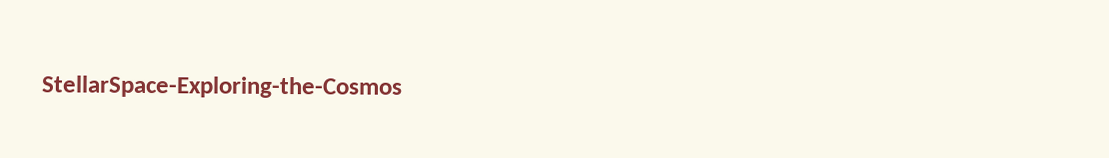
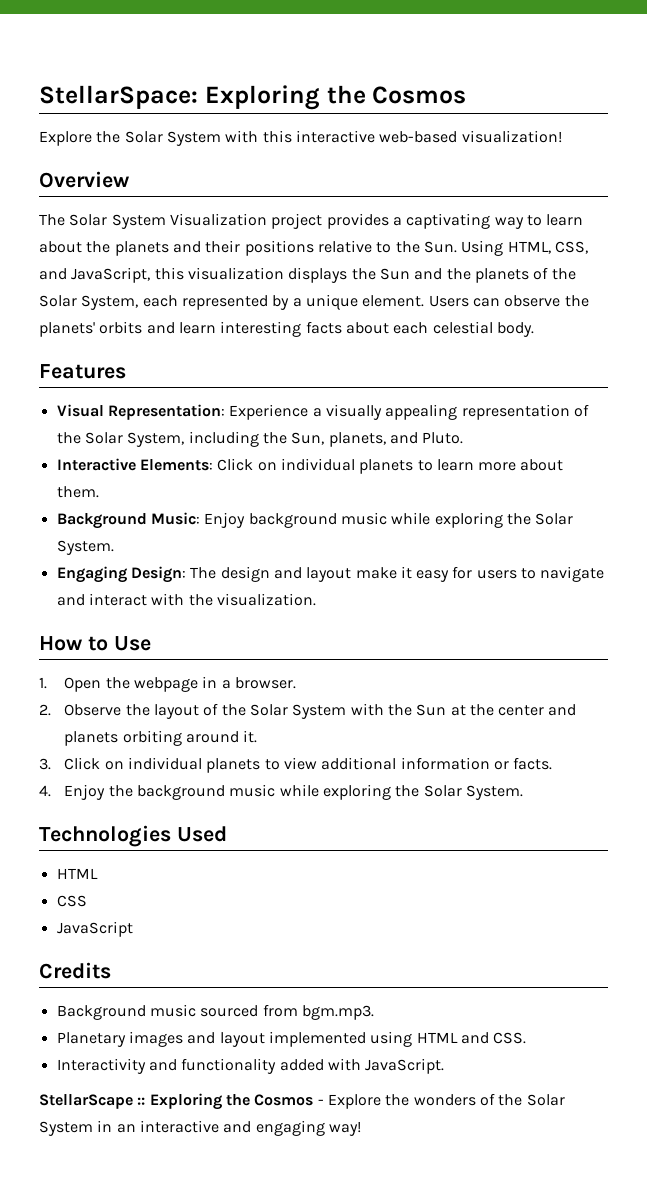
[41,75,403,99] StellarSpace-Exploring-the-Cosmos -> [39,85,467,110] [39,130,562,146] [39,171,129,188] [39,213,584,229] [39,240,588,256] [39,267,576,283] [39,294,589,310] [39,321,534,337] [39,364,126,379] [56,404,589,420] [56,431,464,447] [56,458,564,474] [56,486,99,498] [56,512,574,529] [56,540,114,555] [56,566,605,583] [56,593,316,606] [39,636,151,651] [39,676,296,692] [39,703,577,719] [64,730,258,746] [39,757,553,773] [39,784,523,800] [39,825,227,847] [56,868,98,879] [56,895,87,907] [56,921,133,937] [39,962,111,979] [56,1004,374,1020] [56,1031,527,1047] [56,1058,445,1074] [39,1093,565,1110] [39,1120,361,1136] StellarSpace: Exploring the Cosmos // Explore the Solar System with this interactive web-based visualization! // Overview // The Solar System Visualization project provides a captivating way to learn about the planets and their positions relative to the Sun. Using HTML, CSS, and JavaScript, this visualization displays the Sun and the planets of the Solar System, each represented by a unique element. Users can observe the planets' orbits and learn interesting facts about each celestial body. // Features // Visual Representation: Experience a visually appealing representation of the Solar System, including the Sun, planets, and Pluto. // Interactive Elements: Click on individual planets to learn more about them. // Background Music: Enjoy background music while exploring the Solar System. // Engaging Design: The design and layout make it easy for users to navigate and interact with the visualization. // How to Use // 1. Open the webpage in a browser. // 2. Observe the layout of the Solar System with the Sun at the center and planets orbiting around it. // 3. Click on individual planets to view additional information or facts. // 4. Enjoy the background music while exploring the Solar System. // Technologies Used // HTML // CSS // JavaScript // Credits // Background music sourced from bgm.mp3. // Planetary images and layout implemented using HTML and CSS. // Interactivity and functionality added with JavaScript. // StellarScape :: Exploring the Cosmos - Explore the wonders of the Solar System in an interactive and engaging way!

